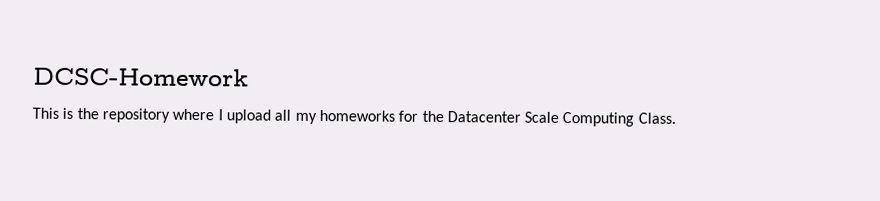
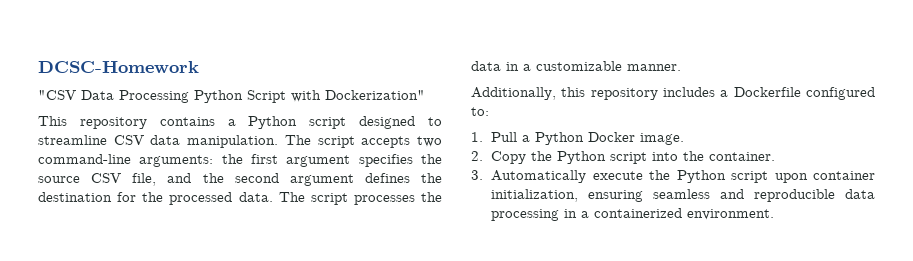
[32,107,676,127] This is the repository where I upload all my homeworks for the Datacenter Scale Computing Class. -> [38,90,425,103] [38,116,442,129] [38,135,443,148] [38,154,442,167] [38,173,442,186] [38,192,442,205] [471,61,681,71] [471,87,875,100] [471,107,489,116] [471,132,685,145] [471,151,776,164] [471,170,875,183] [491,189,875,202] [491,208,775,221] "CSV Data Processing Python Script with Dockerization" // This repository contains a Python script designed to streamline CSV data manipulation. The script accepts two command-line arguments: the first argument specifies the source CSV file, and the second argument defines the destination for the processed data. The script processes the data in a customizable manner. // Additionally, this repository includes a Dockerfile configured to: // 1. Pull a Python Docker image. // 2. Copy the Python script into the container. // 3. Automatically execute the Python script upon container initialization, ensuring seamless and reproducible data processing in a containerized environment.

